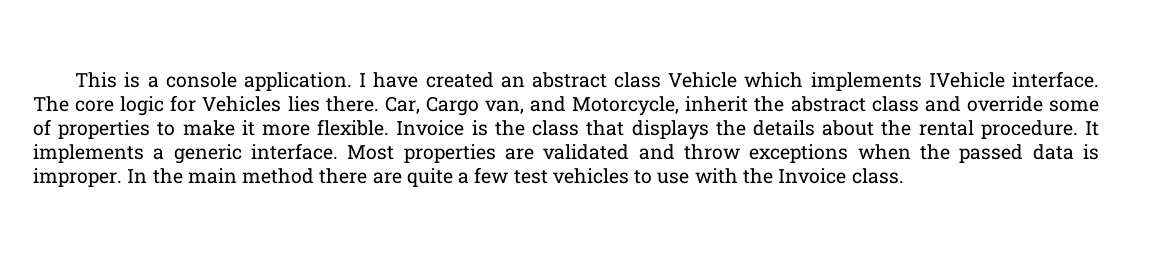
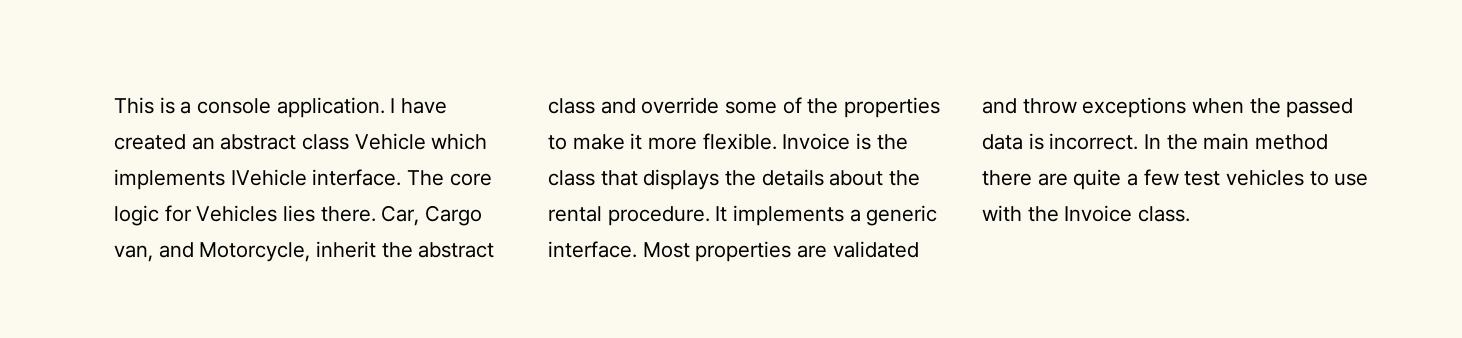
(51, 127) none -> [807,98,839,114] the
[33,168,122,187] improper. -> [1049,133,1139,150] incorrect.

